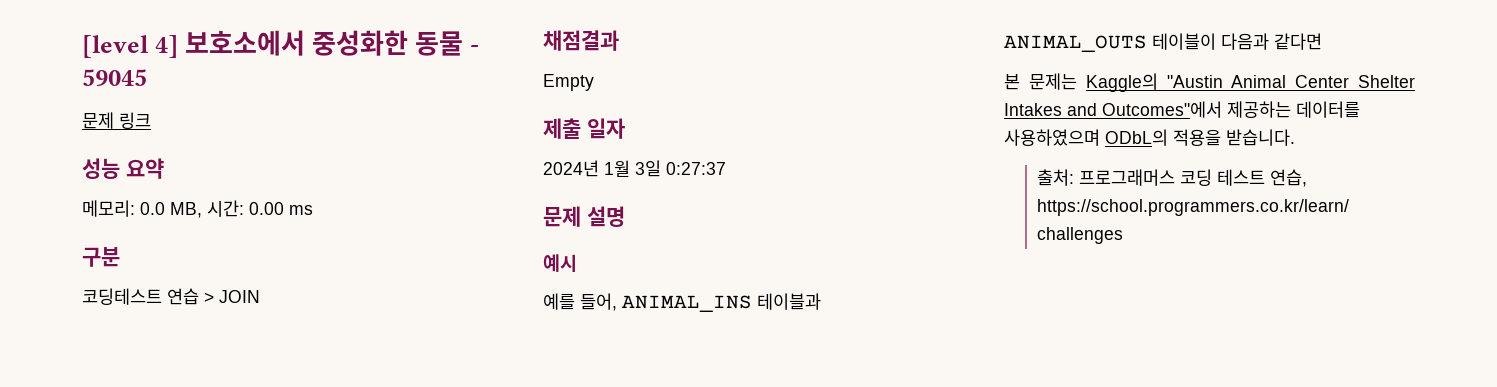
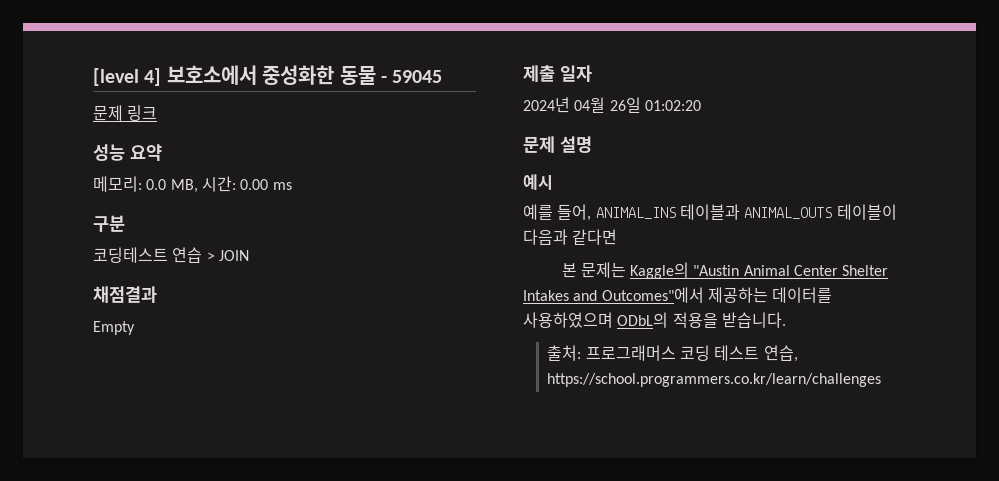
[604,160,726,177] 1월 3일 0:27:37 -> [574,97,701,113] 04월 26일 01:02:20

